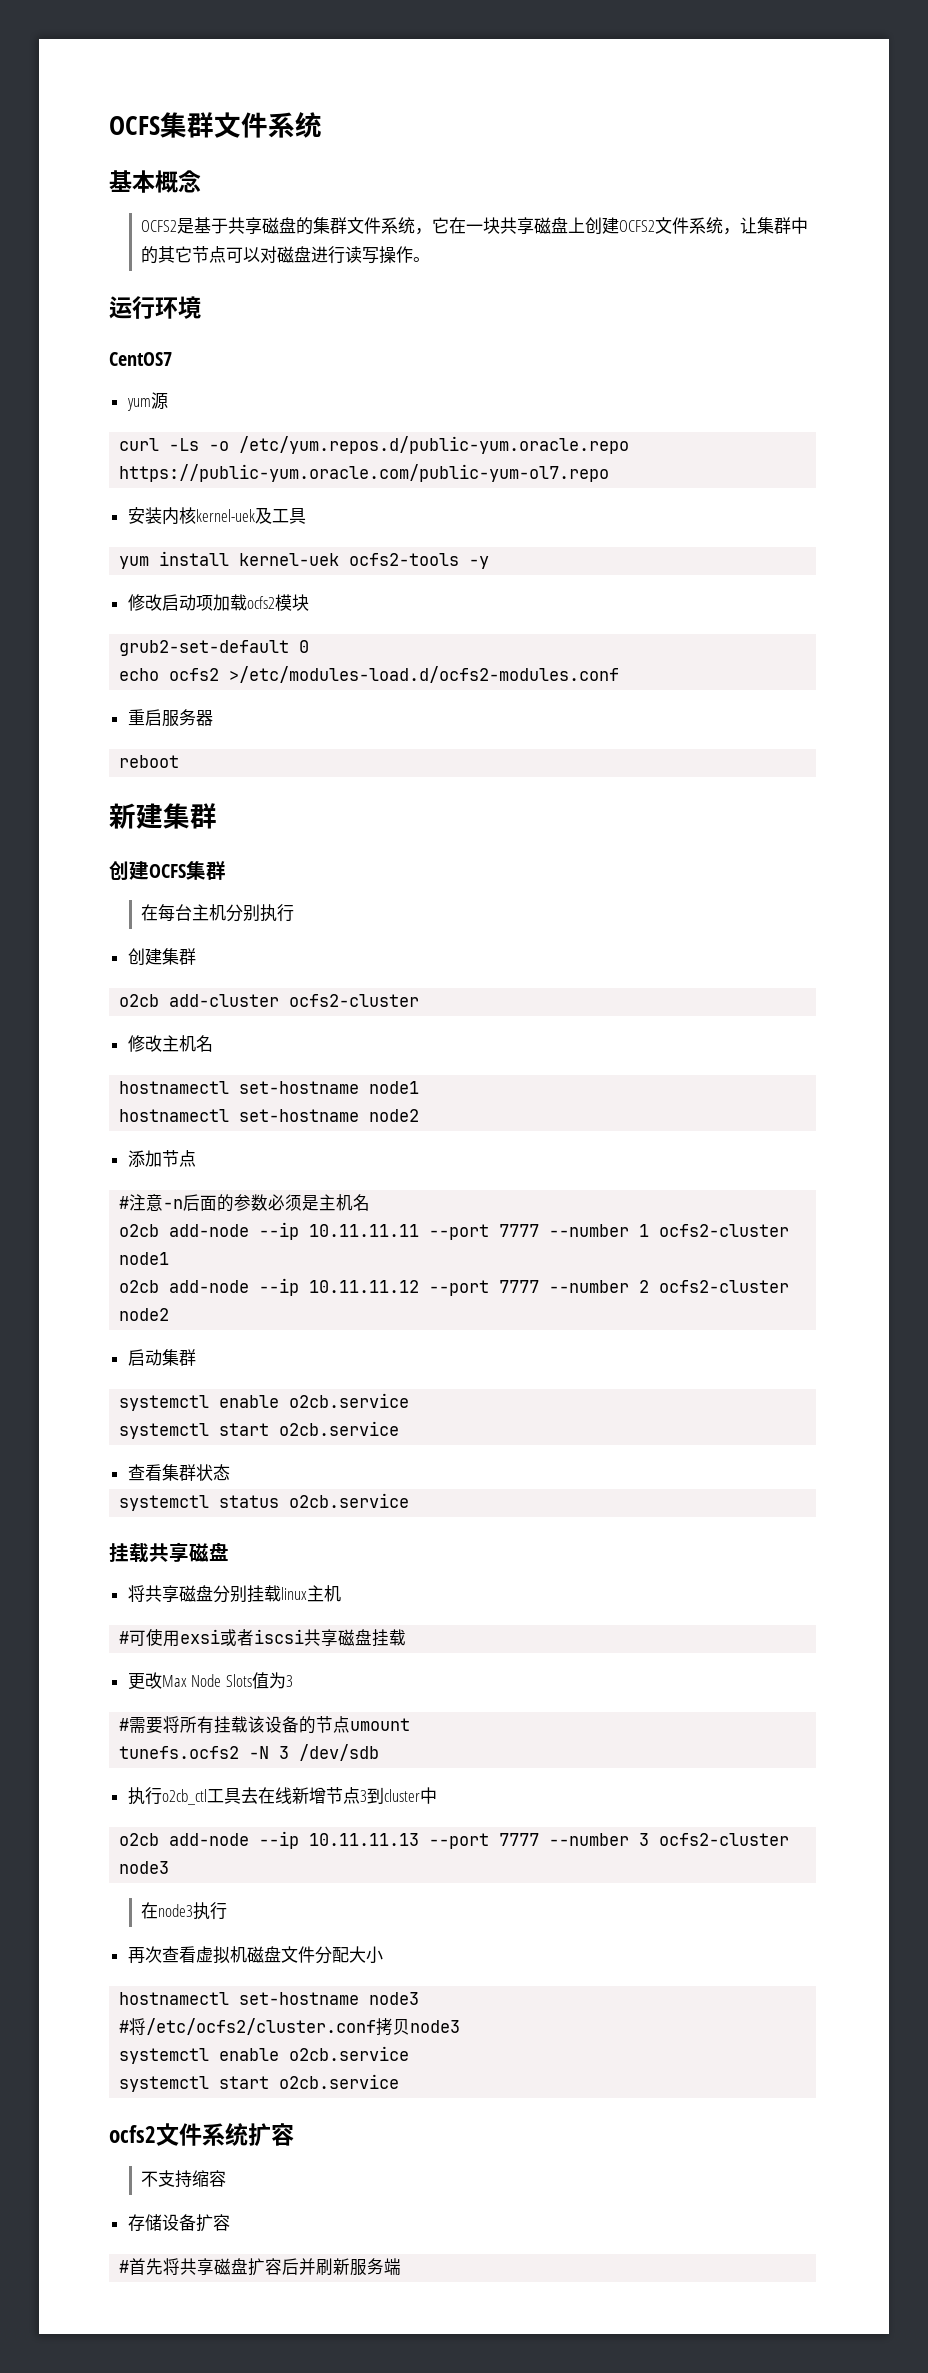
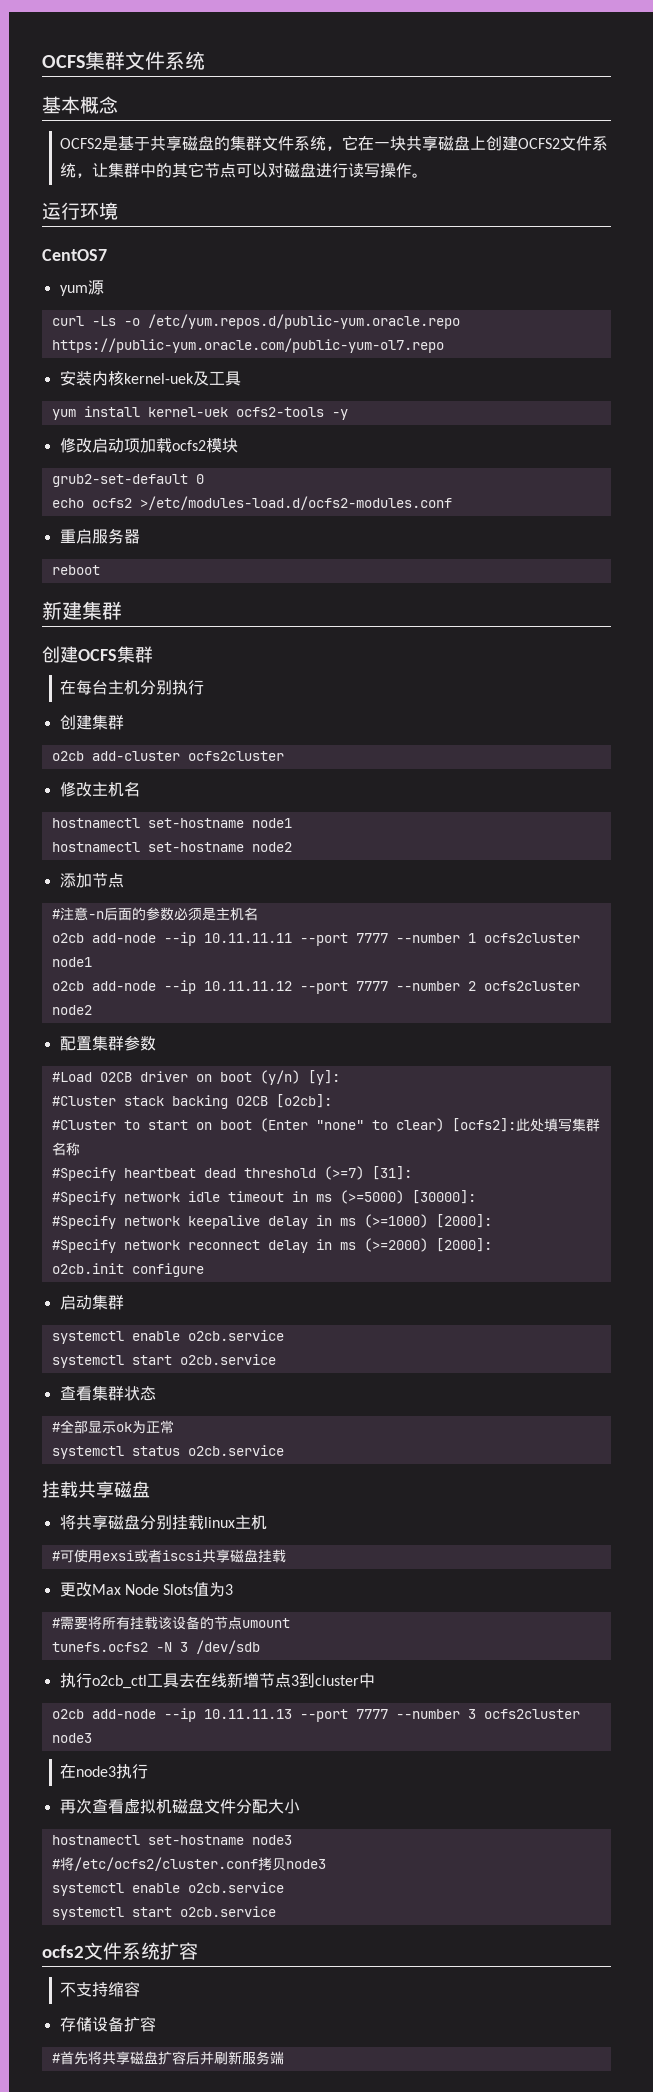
[289,994,420,1007] ocfs2-cluster -> [187,751,284,761] ocfs2cluster
[659,1224,790,1237] ocfs2-cluster -> [483,933,580,943] ocfs2cluster
[659,1280,790,1293] [119,1308,170,1321] ocfs2-cluster node2 -> [483,981,580,991] [51,1005,92,1015] [59,1036,156,1051] [51,1070,340,1085] [51,1094,332,1109] [51,1118,600,1132] [51,1142,80,1156] [51,1166,412,1181] [51,1190,476,1205] [51,1214,492,1229] [51,1238,492,1253] [51,1263,204,1277] ocfs2cluster node2 // 配置集群参数 // #Load O2CB driver on boot (y/n) [y]: // #Cluster stack backing O2CB [o2cb]: // #Cluster to start on boot (Enter "none" to clear) [ocfs2]:此处填写集群名称 // #Specify heartbeat dead threshold (>=7) [31]: // #Specify network idle timeout in ms (>=5000) [30000]: // #Specify network keepalive delay in ms (>=1000) [2000]: // #Specify network reconnect delay in ms (>=2000) [2000]: // o2cb.init configure
(230, 1472) none -> [51,1420,174,1434] // #全部显示ok为正常
[659,1833,790,1846] ocfs2-cluster -> [483,1709,580,1719] ocfs2cluster

